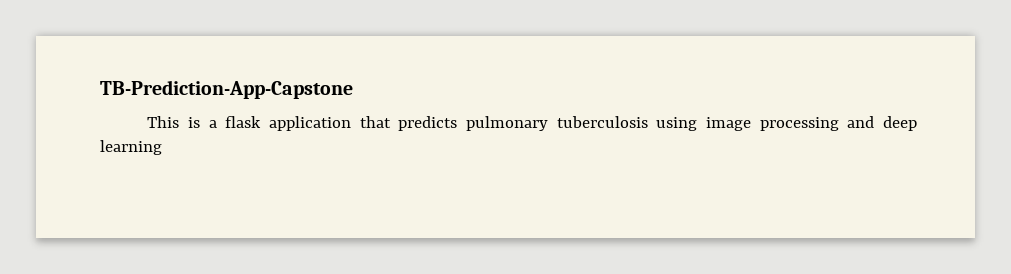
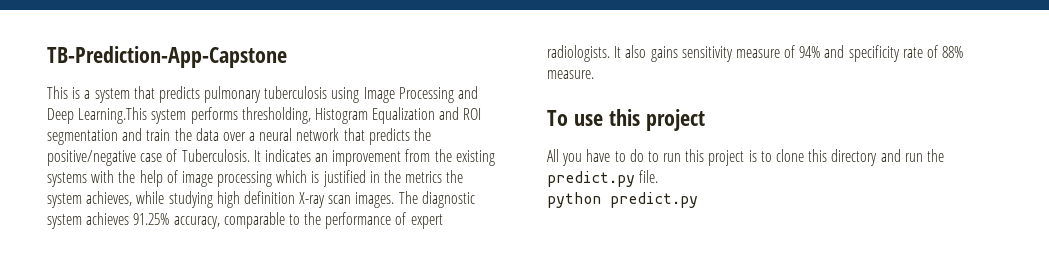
[225,116,351,131] flask application -> [94,88,130,103] system
[705,116,918,131] [100,140,162,155] image processing and deep learning -> [363,86,479,103] [47,107,482,124] [47,128,432,145] [47,149,495,166] [47,170,464,187] [47,191,475,208] [47,212,443,229] [547,45,964,62] [547,70,594,79] [547,109,705,131] [547,149,944,166] [547,170,659,187] [547,192,698,208] Image Processing and Deep Learning.This system performs thresholding, Histogram Equalization and ROI segmentation and train the data over a neural network that predicts the positive/negative case of Tuberculosis. It indicates an improvement from the existing systems with the help of image processing which is justified in the metrics the system achieves, while studying high definition X-ray scan images. The diagnostic system achieves 91.25% accuracy, comparable to the performance of expert radiologists. It also gains sensitivity measure of 94% and specificity rate of 88% measure. // To use this project // All you have to do to run this project is to clone this directory and run the predict.py file. // python predict.py

